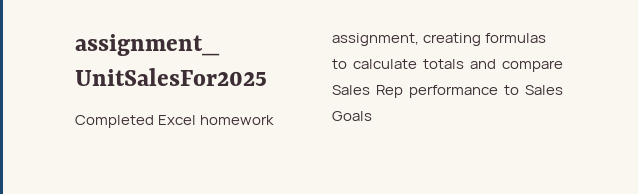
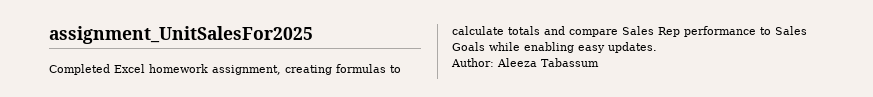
(372, 116) none -> [489,42,657,53] [451,58,599,67] while enabling easy updates. // Author: Aleeza Tabassum

